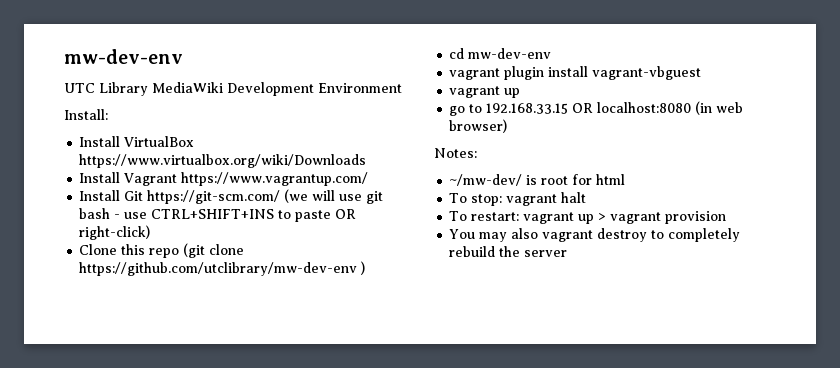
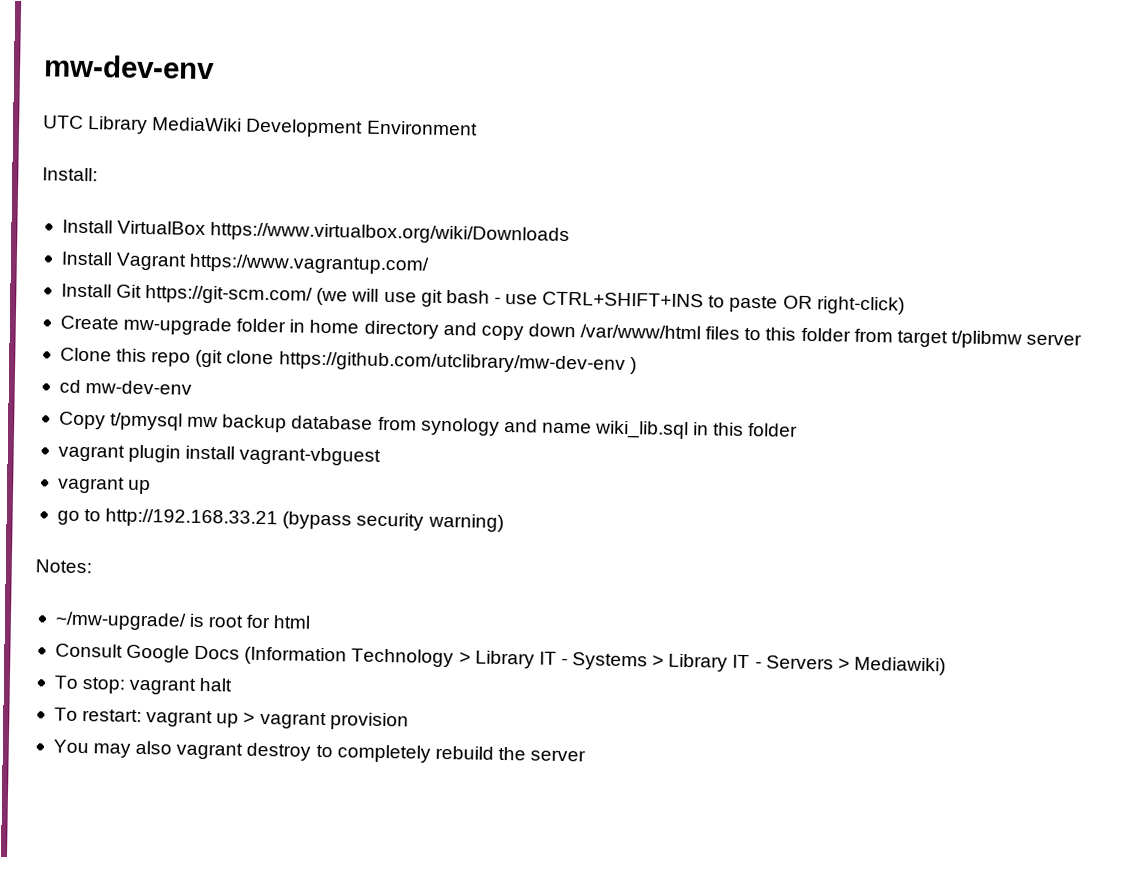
(151, 232) none -> [59,315,1083,349] // Create mw-upgrade folder in home directory and copy down /var/www/html files to this folder from target t/plibmw server
(552, 53) none -> [58,411,799,440] // Copy t/pmysql mw backup database from synology and name wiki_lib.sql in this folder
[486,101,744,115] [449,119,508,133] 192.168.33.15 OR localhost:8080 (in web browser) -> [105,508,504,532] http://192.168.33.21 (bypass security warning)
[449,174,523,186] ~/mw-dev/ -> [54,611,187,631] ~/mw-upgrade/
(626, 179) none -> [54,643,946,676] // Consult Google Docs (Information Technology > Library IT - Systems > Library IT - Servers > Mediawiki)

